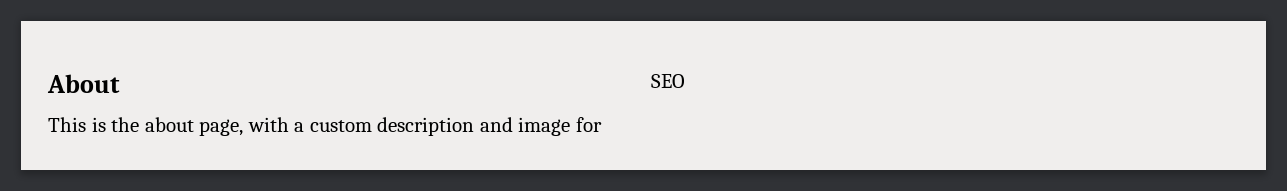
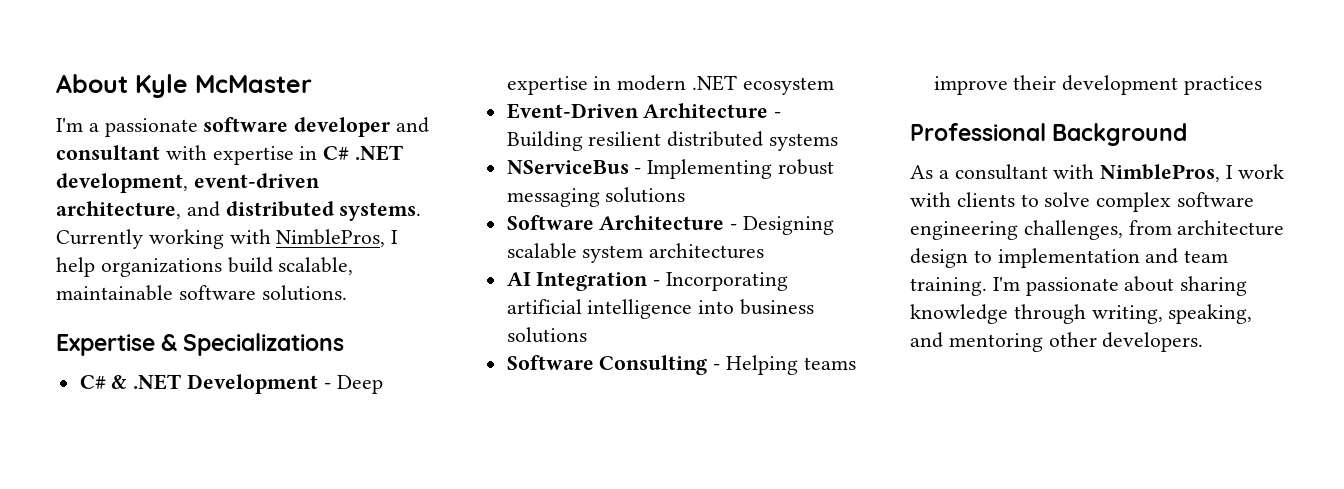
[48,117,602,136] [651,74,685,88] // This is the about page, with a custom description and image for SEO -> [135,74,312,98] [56,117,430,137] [56,145,404,165] [56,173,320,193] [56,201,422,221] [56,229,399,249] [56,257,354,277] [56,285,347,301] [56,333,345,356] [79,374,383,394] [506,75,834,95] [506,103,782,119] [506,131,839,151] [506,159,835,179] [506,187,686,207] [506,215,835,235] [506,243,765,263] [506,272,789,291] [506,299,815,319] [506,327,587,343] [506,355,856,375] [933,75,1263,95] [910,123,1188,146] [910,164,1284,182] [910,192,1255,212] [910,220,1285,240] [910,248,1229,268] [910,276,1248,296] [910,304,1253,324] [910,332,1204,352] Kyle McMaster // I'm a passionate software developer and consultant with expertise in C# .NET development, event-driven architecture, and distributed systems. Currently working with NimblePros, I help organizations build scalable, maintainable software solutions. // Expertise & Specializations // C# & .NET Development - Deep expertise in modern .NET ecosystem // Event-Driven Architecture - Building resilient distributed systems // NServiceBus - Implementing robust messaging solutions // Software Architecture - Designing scalable system architectures // AI Integration - Incorporating artificial intelligence into business solutions // Software Consulting - Helping teams improve their development practices // Professional Background // As a consultant with NimblePros, I work with clients to solve complex software engineering challenges, from architecture design to implementation and team training. I'm passionate about sharing knowledge through writing, speaking, and mentoring other developers.

